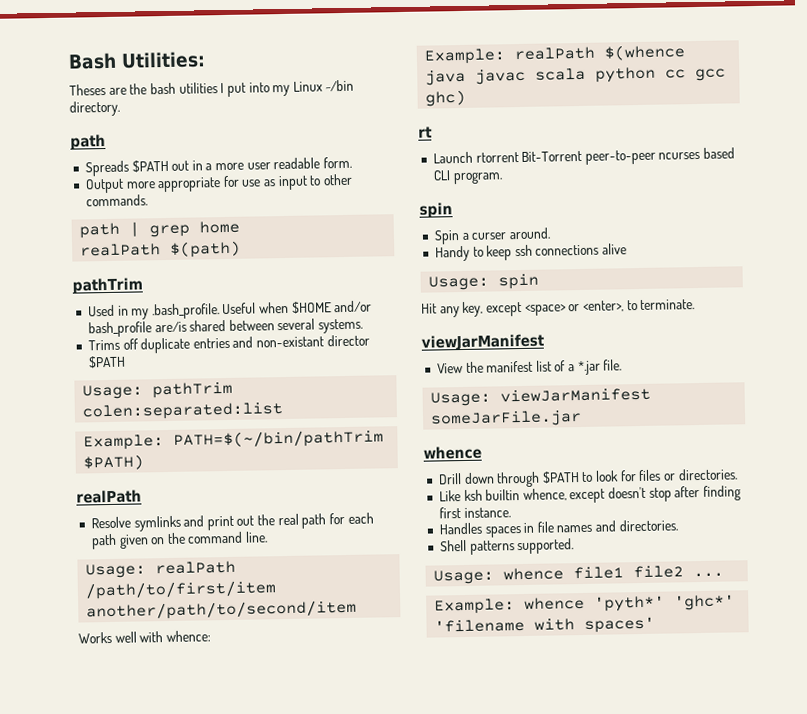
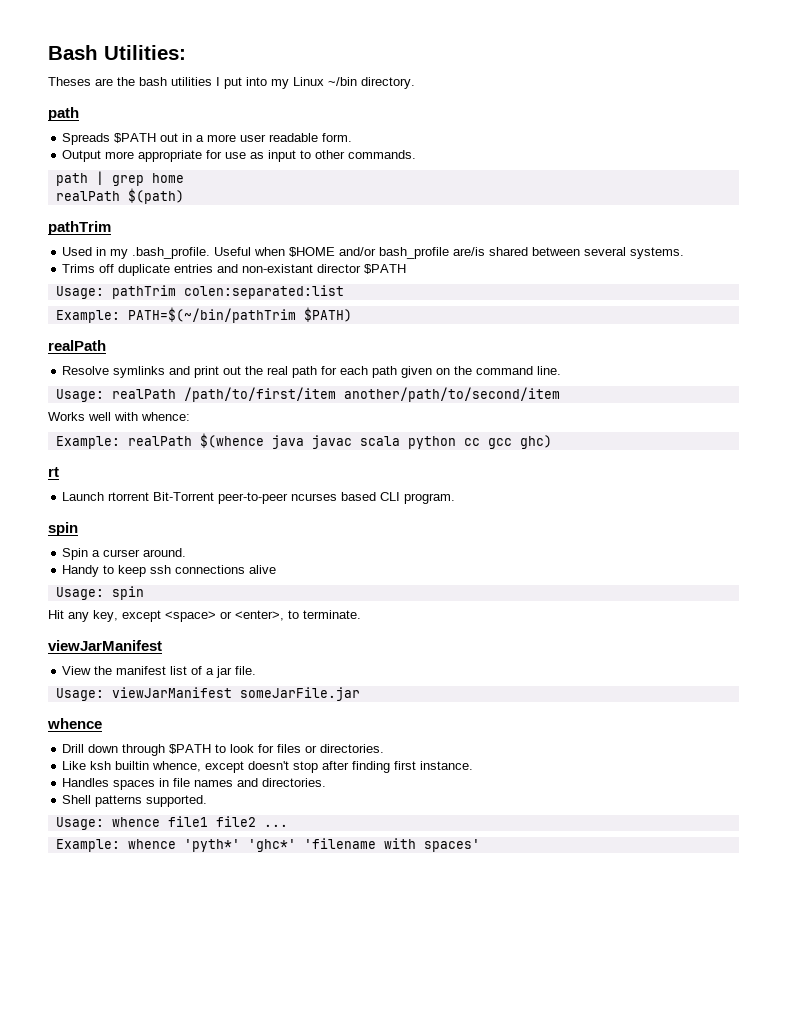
[577,360,601,376] *.jar -> [216,666,233,678] jar

